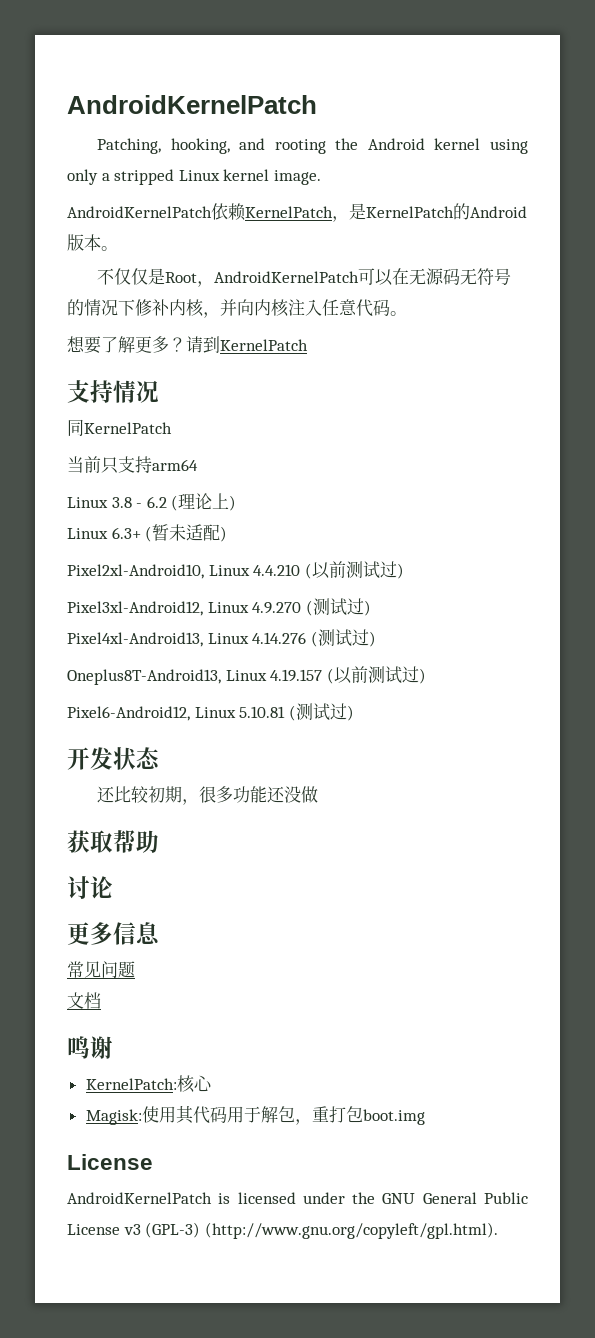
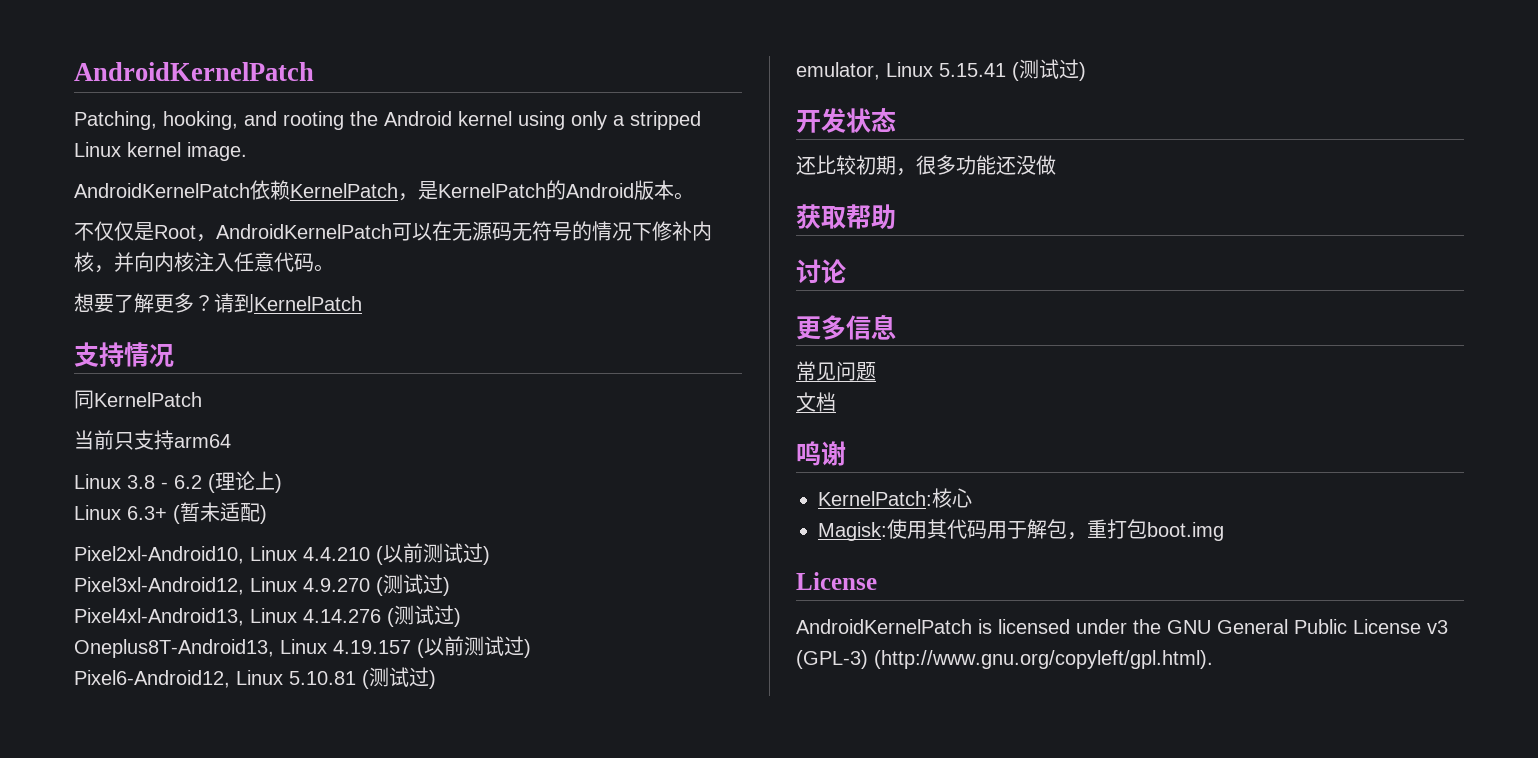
(354, 713) none -> [796,59,1086,81] // emulator, Linux 5.15.41 (测试过)

